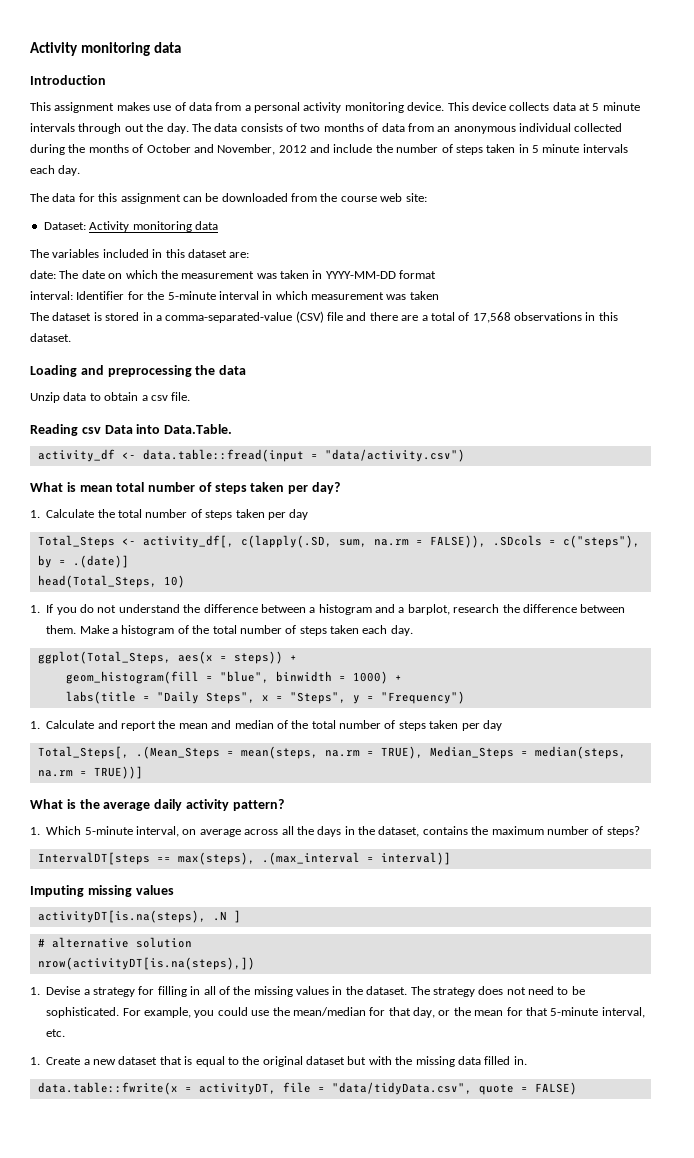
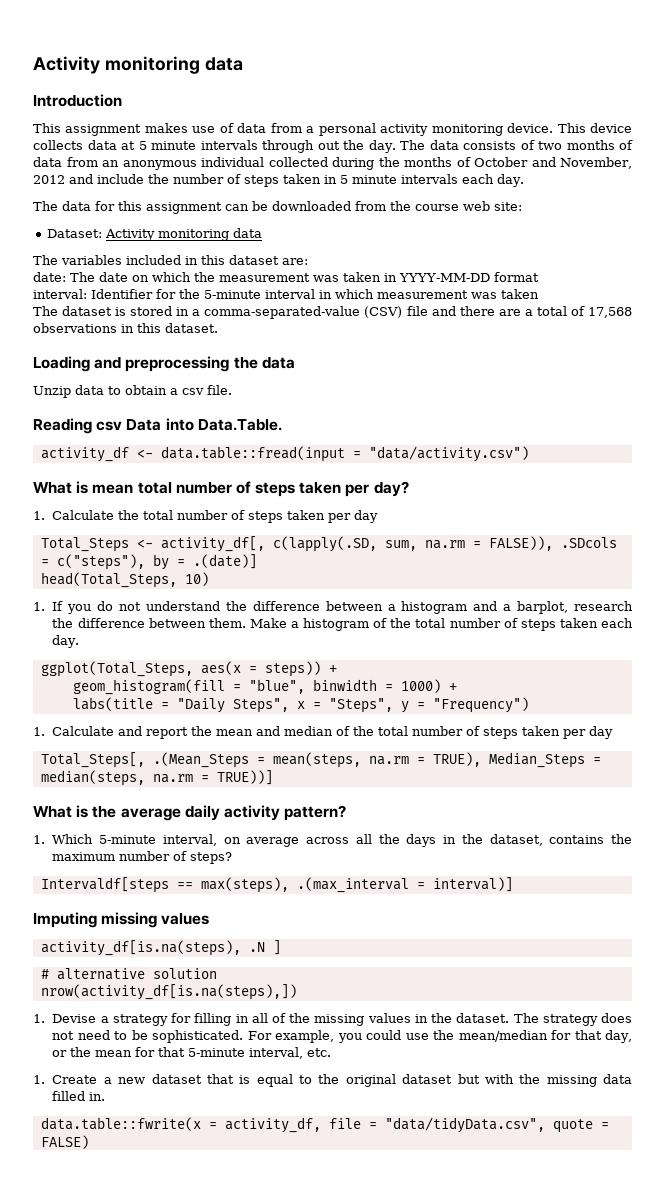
[37,852,150,865] IntervalDT[steps -> [40,877,169,893] Intervaldf[steps
[37,910,206,923] activityDT[is.na(steps), -> [40,940,241,956] activity_df[is.na(steps),
[37,957,255,970] nrow(activityDT[is.na(steps),]) -> [40,984,297,1000] nrow(activity_df[is.na(steps),])
[198,1083,276,1095] activityDT, -> [224,1117,321,1133] activity_df,

